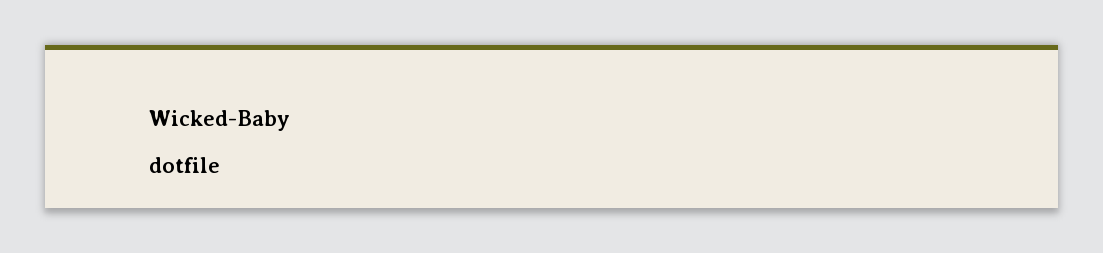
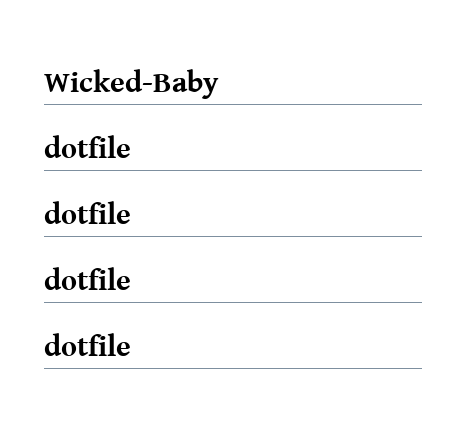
(220, 165) none -> [44,201,131,224] [44,267,131,290] [44,333,131,356] // dotfile // dotfile // dotfile

